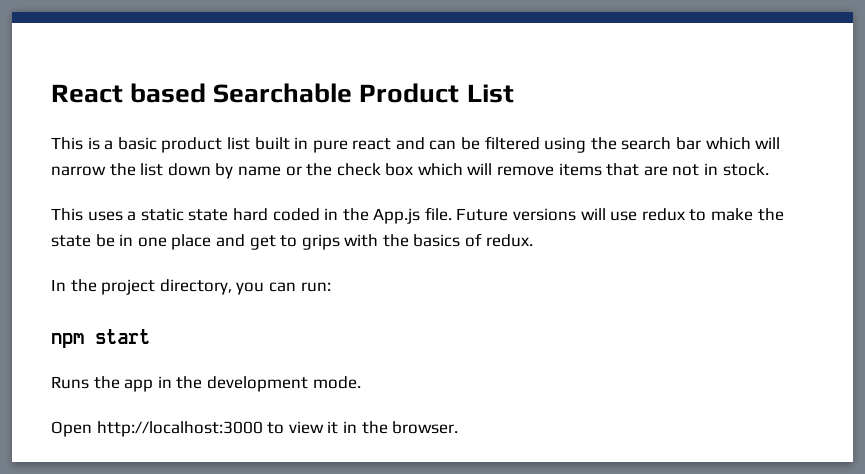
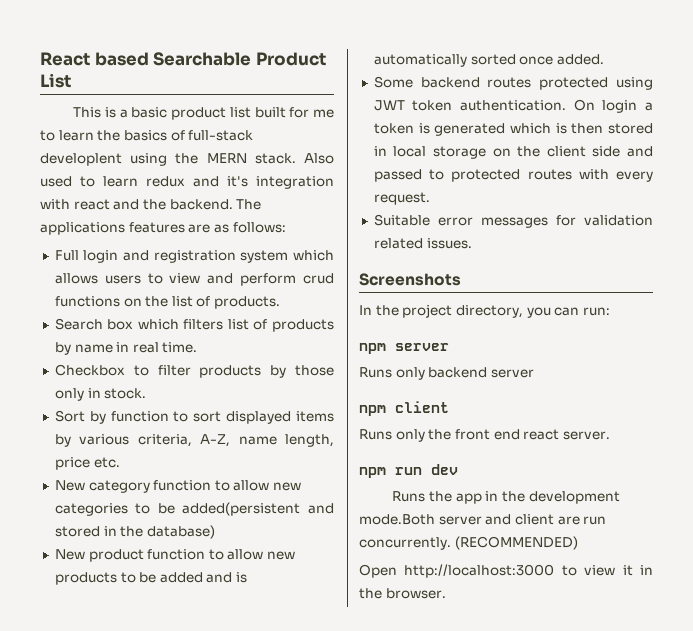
[294,136,781,153] [51,163,769,179] [51,207,784,224] [51,233,533,250] in pure react and can be filtered using the search bar which will narrow the list down by name or the check box which will remove items that are not in stock. // This uses a static state hard coded in the App.js file. Future versions will use redux to make the state be in one place and get to grips with the basics of redux. -> [289,107,334,118] [40,130,254,141] [40,153,334,166] [40,176,334,189] [40,199,262,210] [40,222,286,235] [54,250,334,263] [54,273,334,286] [54,296,281,309] [54,318,334,332] [54,342,198,355] [54,364,334,378] [54,388,147,401] [54,410,334,424] [54,434,334,447] [54,457,120,470] [54,480,302,493] [54,502,334,516] [54,525,215,539] [54,549,296,562] [54,572,248,585] [373,54,604,67] [373,76,653,90] [373,99,653,113] [373,123,653,136] [373,146,653,159] [373,169,653,182] [373,192,430,205] [373,214,653,228] [373,238,472,249] [359,273,461,286] for me to learn the basics of full-stack developlent using the MERN stack. Also used to learn redux and it's integration with react and the backend. The applications features are as follows: // Full login and registration system which allows users to view and perform crud functions on the list of products. // Search box which filters list of products by name in real time. // Checkbox to filter products by those only in stock. // Sort by function to sort displayed items by various criteria, A-Z, name length, price etc. // New category function to allow new categories to be added(persistent and stored in the database) // New product function to allow new products to be added and is automatically sorted once added. // Some backend routes protected using JWT token authentication. On login a token is generated which is then stored in local storage on the client side and passed to protected routes with every request. // Suitable error messages for validation related issues. // Screenshots
[95,329,150,344] start -> [395,343,449,351] [359,367,534,380] [359,401,449,416] [359,429,610,442] [359,464,458,478] server // Runs only backend server // npm client // Runs only the front end react server. // npm run dev
[312,376,361,389] mode. -> [359,514,607,525] [359,536,578,550] mode.Both server and client are run concurrently. (RECOMMENDED)

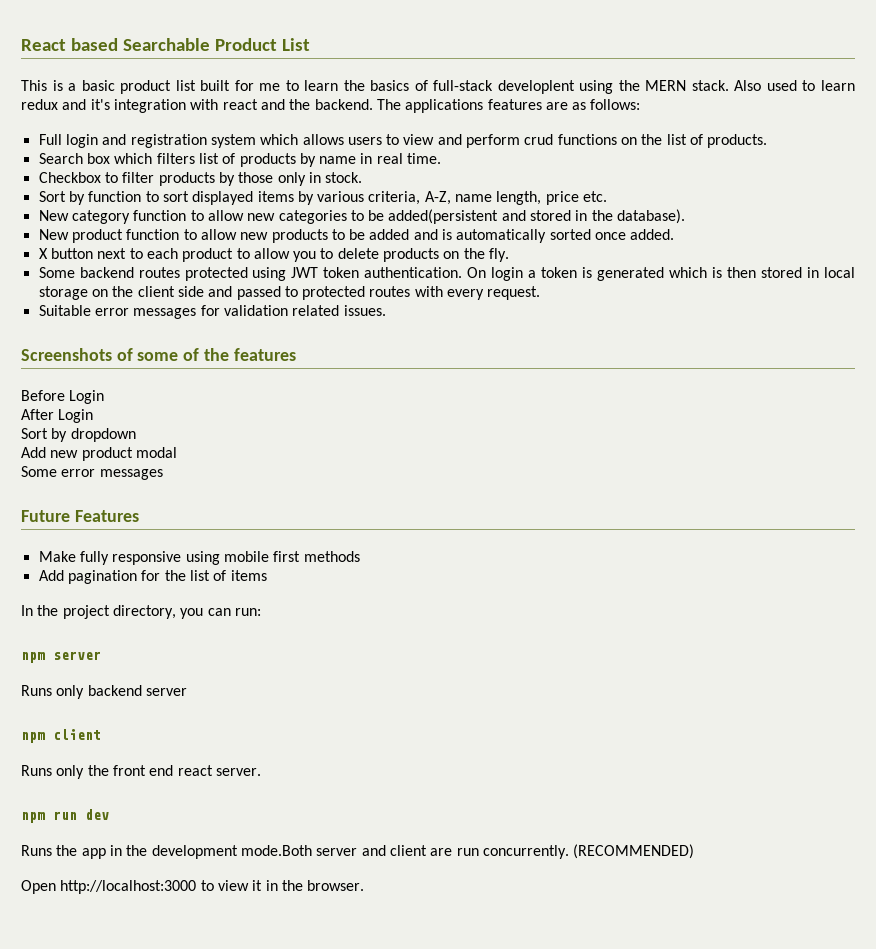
[146,525,215,539] database) -> [617,209,686,224] database).
(604, 59) none -> [38,248,510,262] // X button next to each product to allow you to delete products on the fly.
(461, 279) none -> [116,348,296,361] [21,390,105,404] [21,409,94,423] [21,428,136,442] [21,447,177,461] [21,466,163,480] [21,510,139,522] [38,551,360,565] [38,570,267,584] of some of the features // Before Login // After Login // Sort by dropdown // Add new product modal // Some error messages // Future Features // Make fully responsive using mobile first methods // Add pagination for the list of items

